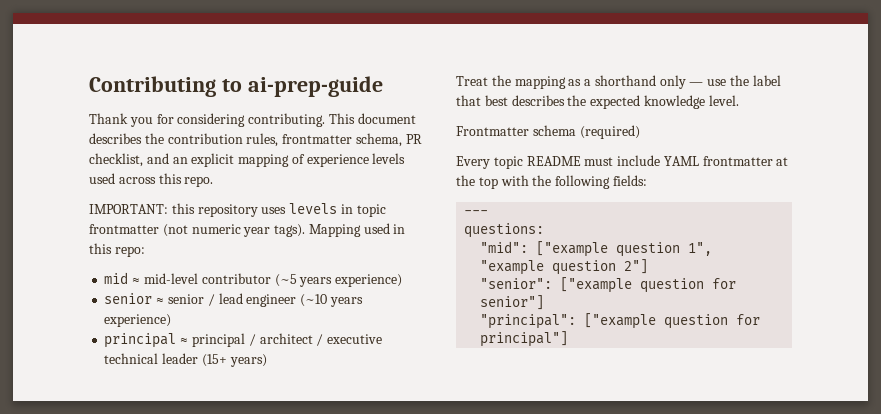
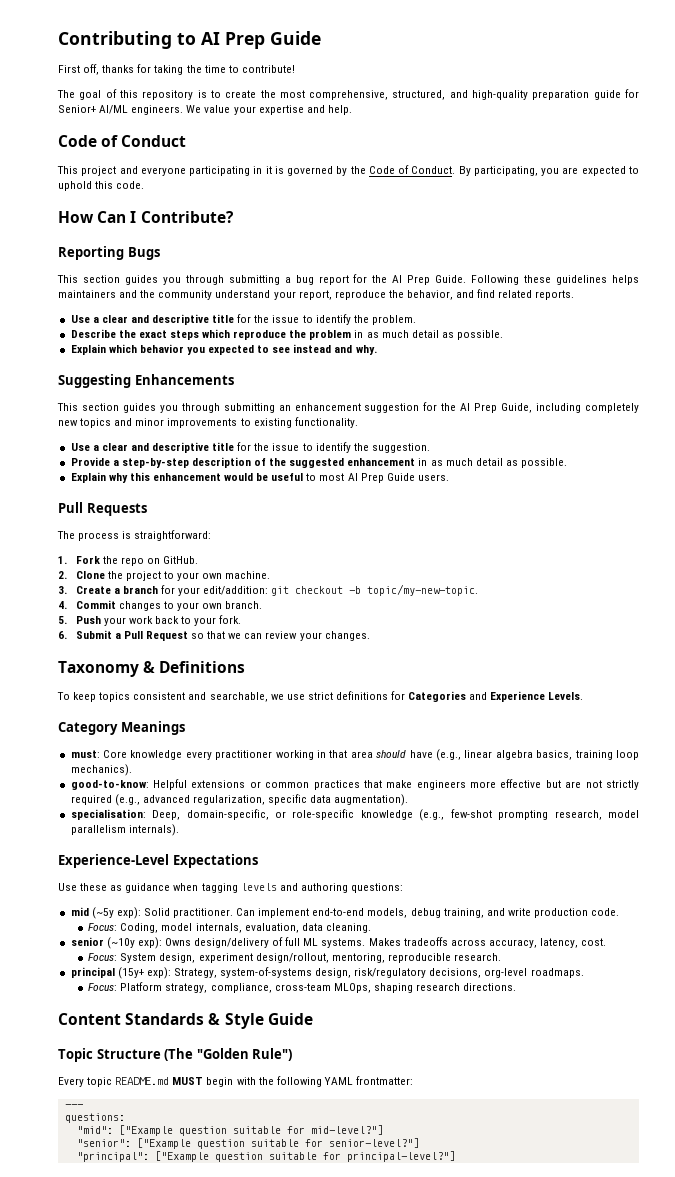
[247,76,383,97] [89,113,416,127] [89,133,422,147] [89,153,406,167] [89,173,214,187] [89,203,386,217] [89,223,406,237] [89,243,145,257] [104,272,403,287] [104,293,363,307] [104,314,172,327] [104,333,383,348] [104,353,267,367] [456,75,781,89] [456,95,739,109] [456,125,640,139] [456,155,789,169] [456,175,498,189] ai-prep-guide // Thank you for considering contributing. This document describes the contribution rules, frontmatter schema, PR checklist, and an explicit mapping of experience levels used across this repo. // IMPORTANT: this repository uses levels in topic frontmatter (not numeric year tags). Mapping used in this repo: // mid ≈ mid-level contributor (~5 years experience) // senior ≈ senior / lead engineer (~10 years experience) // principal ≈ principal / architect / executive technical leader (15+ years) // Treat the mapping as a shorthand only — use the label that best describes the expected knowledge level. // Frontmatter schema (required) // Every topic README must include YAML frontmatter at the top -> [201,31,321,49] [58,64,295,75] [57,89,639,100] [58,105,352,115] [58,135,187,147] [57,165,639,176] [58,181,145,191] [58,211,234,223] [58,246,160,260] [57,274,639,285] [58,289,575,300] [70,314,416,325] [70,329,504,340] [70,344,377,355] [58,374,234,388] [57,402,639,413] [58,417,358,428] [70,442,430,453] [70,457,568,468] [70,472,449,483] [58,502,147,516] [57,530,212,541] [58,556,199,566] [58,571,271,581] [58,584,479,596] [58,600,263,611] [58,615,242,626] [58,630,370,641] [58,661,246,677] [57,691,584,702] [58,721,185,735] [70,749,640,761] [70,764,132,776] [70,779,640,790] [70,794,409,806] [70,809,639,821] [70,824,179,836] [58,854,258,868] [58,883,403,893] [70,907,620,919] [88,923,371,933] [70,937,607,949] [88,953,501,963] [70,967,584,979] [88,982,517,993] [58,1013,313,1029] [58,1048,293,1062] [58,1077,234,1087] AI Prep Guide // First off, thanks for taking the time to contribute! // The goal of this repository is to create the most comprehensive, structured, and high-quality preparation guide for Senior+ AI/ML engineers. We value your expertise and help. // Code of Conduct // This project and everyone participating in it is governed by the Code of Conduct. By participating, you are expected to uphold this code. // How Can I Contribute? // Reporting Bugs // This section guides you through submitting a bug report for the AI Prep Guide. Following these guidelines helps maintainers and the community understand your report, reproduce the behavior, and find related reports. // Use a clear and descriptive title for the issue to identify the problem. // Describe the exact steps which reproduce the problem in as much detail as possible. // Explain which behavior you expected to see instead and why. // Suggesting Enhancements // This section guides you through submitting an enhancement suggestion for the AI Prep Guide, including completely new topics and minor improvements to existing functionality. // Use a clear and descriptive title for the issue to identify the suggestion. // Provide a step-by-step description of the suggested enhancement in as much detail as possible. // Explain why this enhancement would be useful to most AI Prep Guide users. // Pull Requests // The process is straightforward: // 1. Fork the repo on GitHub. // 2. Clone the project to your own machine. // 3. Create a branch for your edit/addition: git checkout -b topic/my-new-topic. // 4. Commit changes to your own branch. // 5. Push your work back to your fork. // 6. Submit a Pull Request so that we can review your changes. // Taxonomy & Definitions // To keep topics consistent and searchable, we use strict definitions for Categories and Experience Levels. // Category Meanings // must: Core knowledge every practitioner working in that area should have (e.g., linear algebra basics, training loop mechanics). // good-to-know: Helpful extensions or common practices that make engineers more effective but are not strictly required (e.g., advanced regularization, specific data augmentation). // specialisation: Deep, domain-specific, or role-specific knowledge (e.g., few-shot prompting research, model parallelism internals). // Experience-Level Expectations // Use these as guidance when tagging levels and authoring questions: // mid (~5y exp): Solid practitioner. Can implement end-to-end models, debug training, and write production code. // Focus: Coding, model internals, evaluation, data cleaning. // senior (~10y exp): Owns design/delivery of full ML systems. Makes tradeoffs across accuracy, latency, cost. // Focus: System design, experiment design/rollout, mentoring, reproducible research. // principal (15y+ exp): Strategy, system-of-systems design, risk/regulatory decisions, org-level roadmaps. // Focus: Platform strategy, compliance, cross-team MLOps, shaping research directions. // Content Standards & Style Guide // Topic Structure (The "Golden Rule") // Every topic README.md MUST begin
[612,175,647,186] fields: -> [323,1076,413,1085] YAML frontmatter:
[536,241,713,257] [480,259,649,275] [480,277,737,293] [480,295,545,310] [480,313,761,329] [480,331,569,347] ["example question 1", "example question 2"] // "senior": ["example question for senior"] // "principal": ["example question for principal"] -> [118,1125,383,1136] [76,1138,419,1149] [76,1151,455,1162] ["Example question suitable for mid-level?"] // "senior": ["Example question suitable for senior-level?"] // "principal": ["Example question suitable for principal-level?"]

